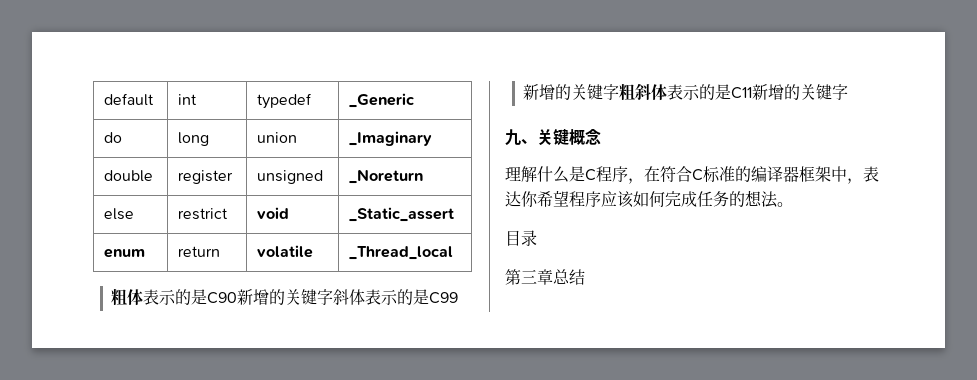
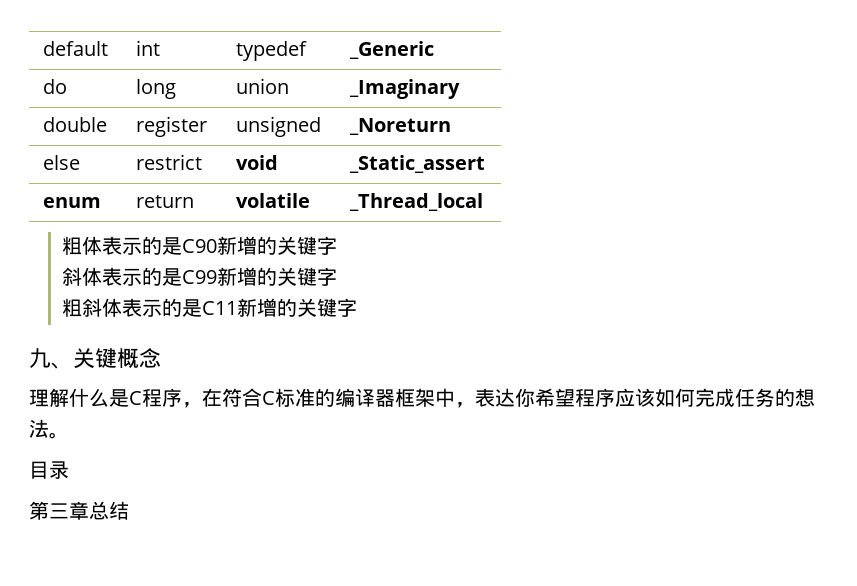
(334, 297) none -> (338, 245) //
(620, 92) none -> (338, 276) //

